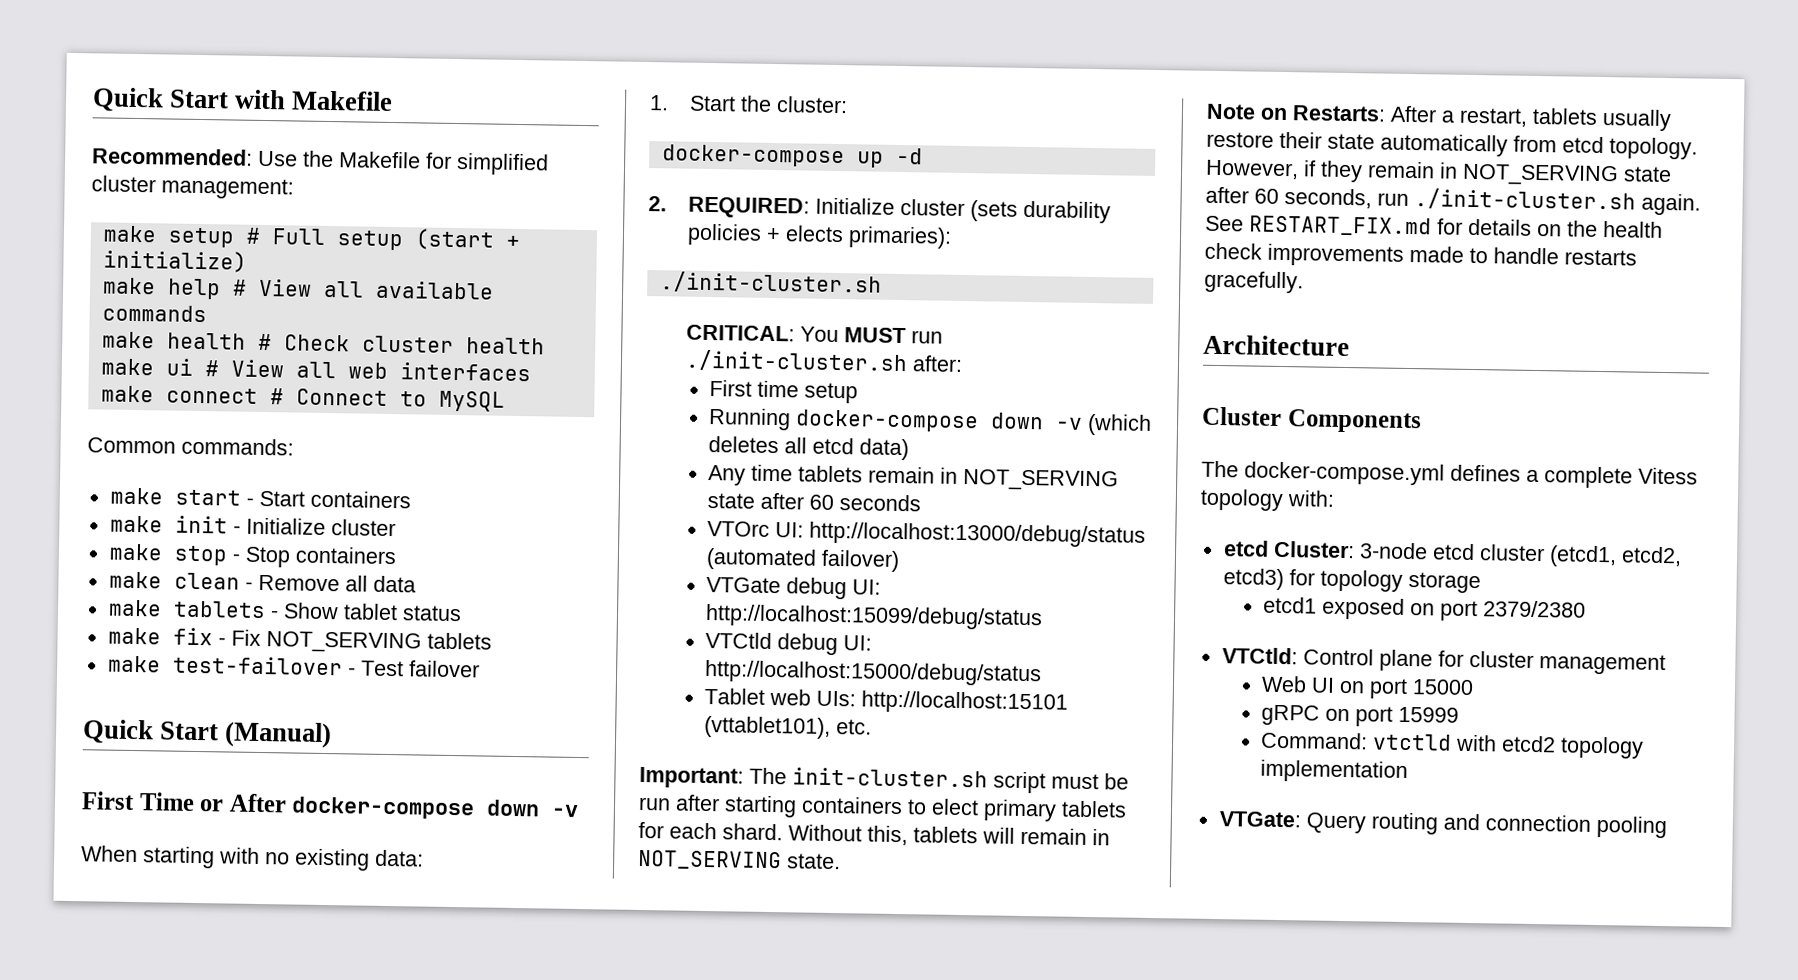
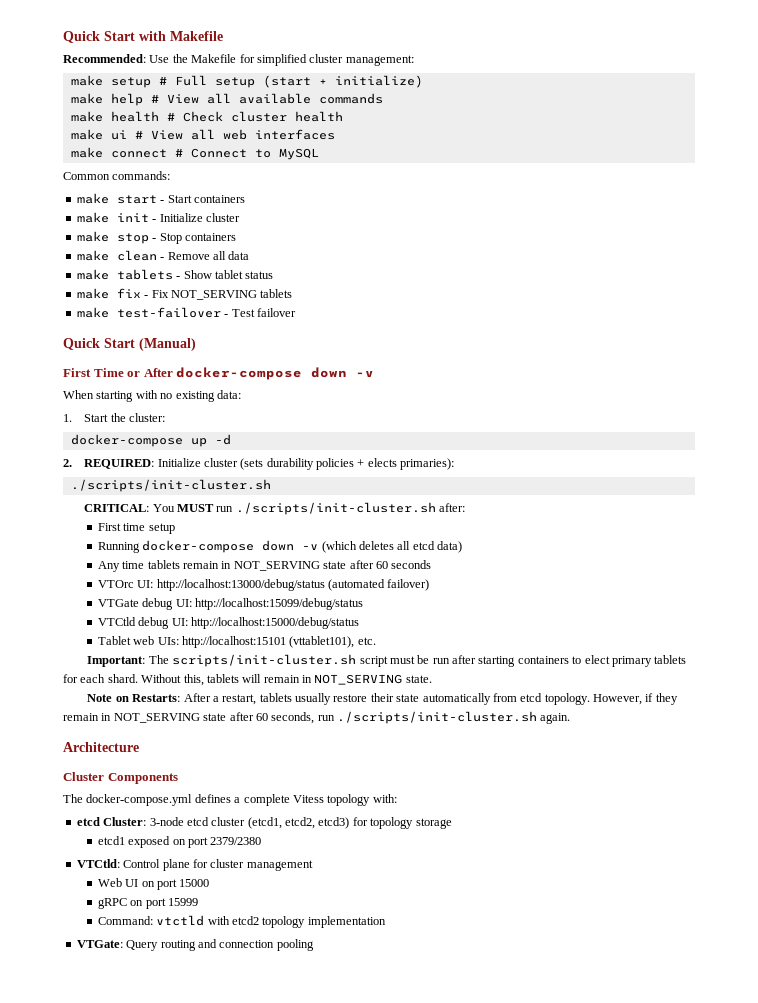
[659,271,882,295] ./init-cluster.sh -> [70,479,271,492] ./scripts/init-cluster.sh
[685,349,909,374] ./init-cluster.sh -> [235,502,436,515] ./scripts/init-cluster.sh
[792,767,988,788] init-cluster.sh -> [172,654,357,667] scripts/init-cluster.sh
[1414,188,1636,212] ./init-cluster.sh -> [337,711,537,724] ./scripts/init-cluster.sh
[1205,215,1663,238] [1204,242,1637,267] [1204,270,1304,294] See RESTART_FIX.md for details on the health check improvements made to handle restarts gracefully. -> (571, 718) none

